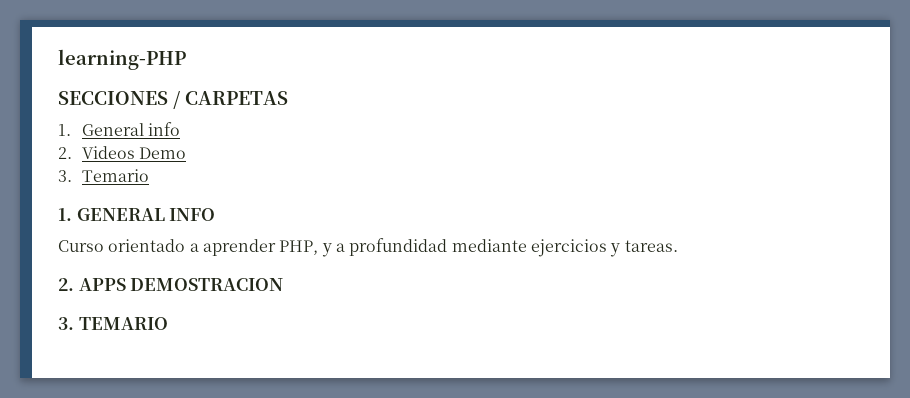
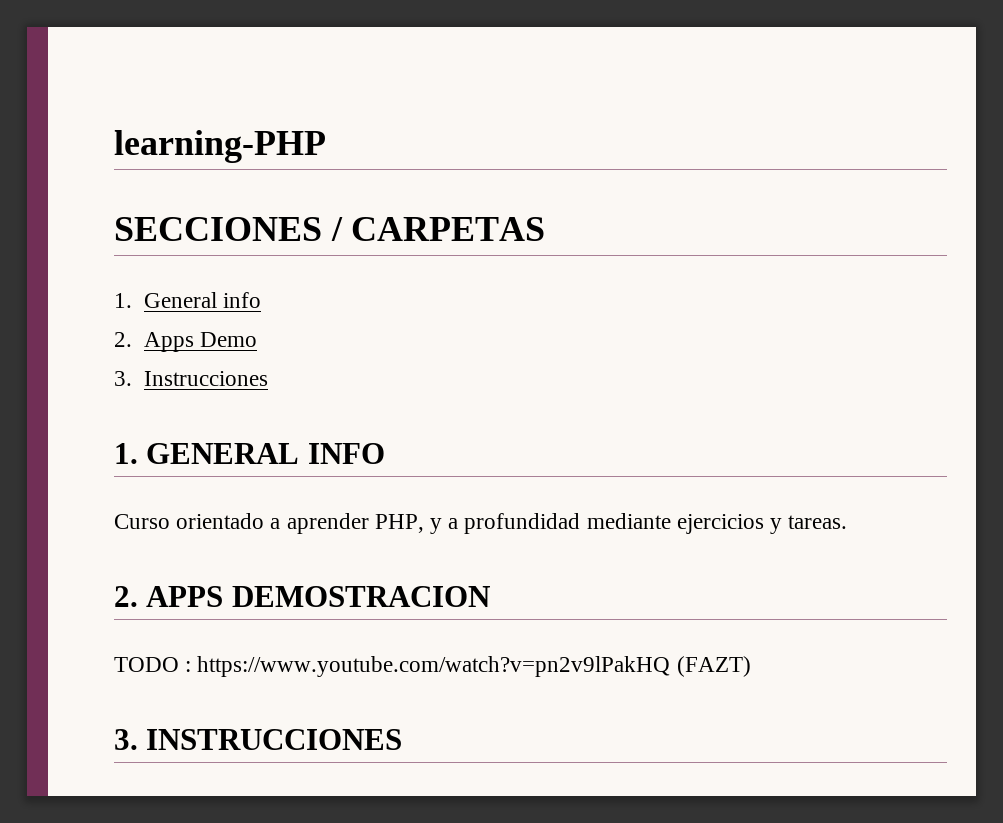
[81,146,135,159] Videos -> [143,332,194,352] Apps
[81,169,149,182] Temario -> [143,371,268,386] Instrucciones
[58,317,168,330] // 3. TEMARIO -> [114,656,751,677] [114,729,403,750] // TODO : https://www.youtube.com/watch?v=pn2v9lPakHQ (FAZT) // 3. INSTRUCCIONES

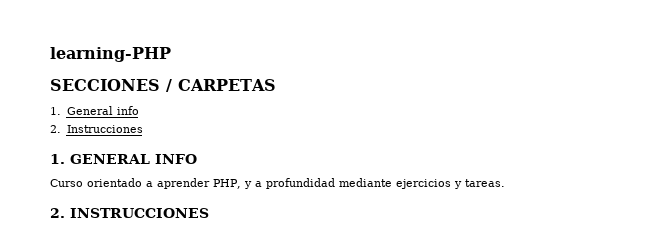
[143,332,258,352] [114,371,132,386] Apps Demo // 3. -> (61, 129) none
[146,586,490,607] [114,656,751,677] [114,729,138,750] APPS DEMOSTRACION // TODO : https://www.youtube.com/watch?v=pn2v9lPakHQ (FAZT) // 3. -> (65, 213) none

